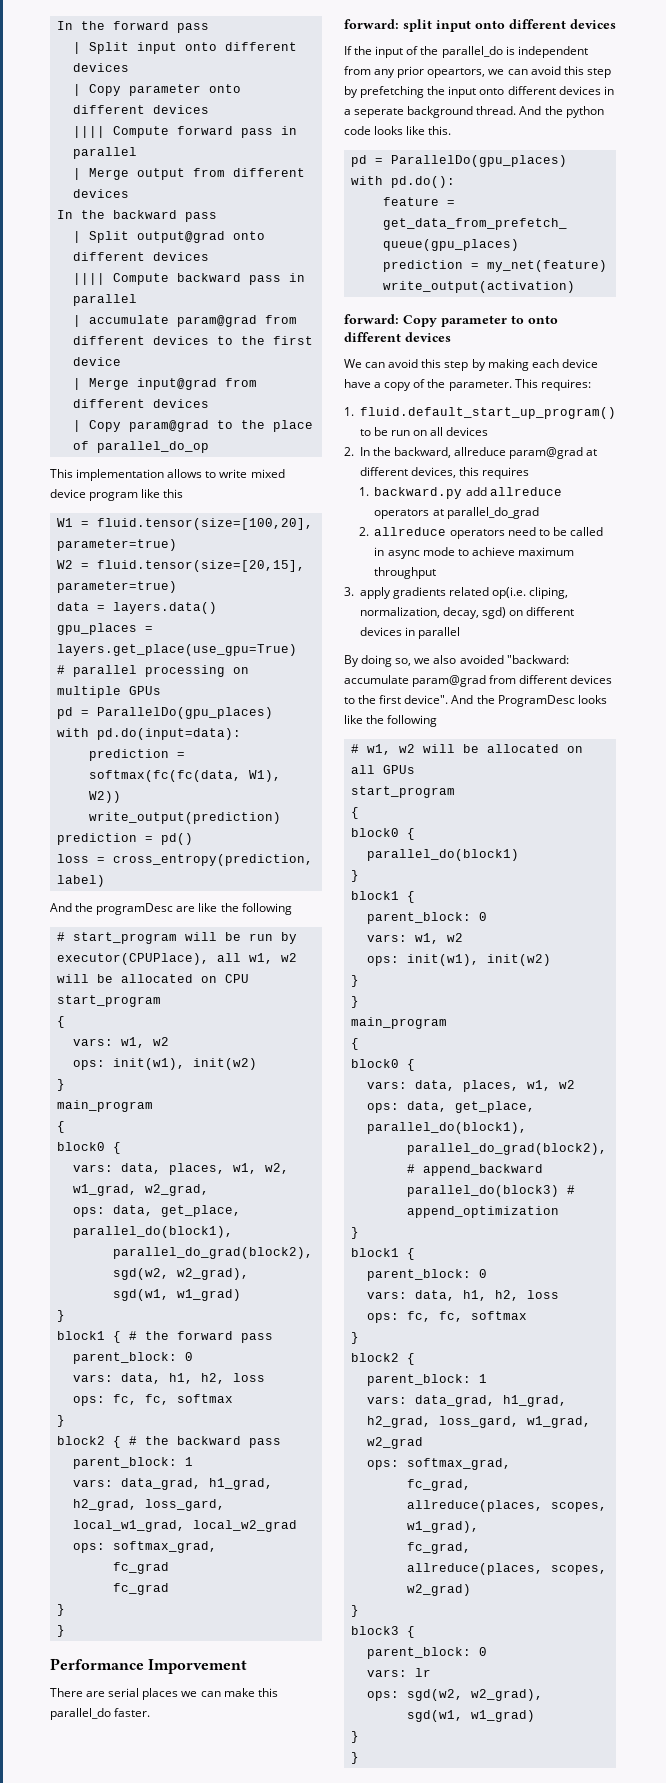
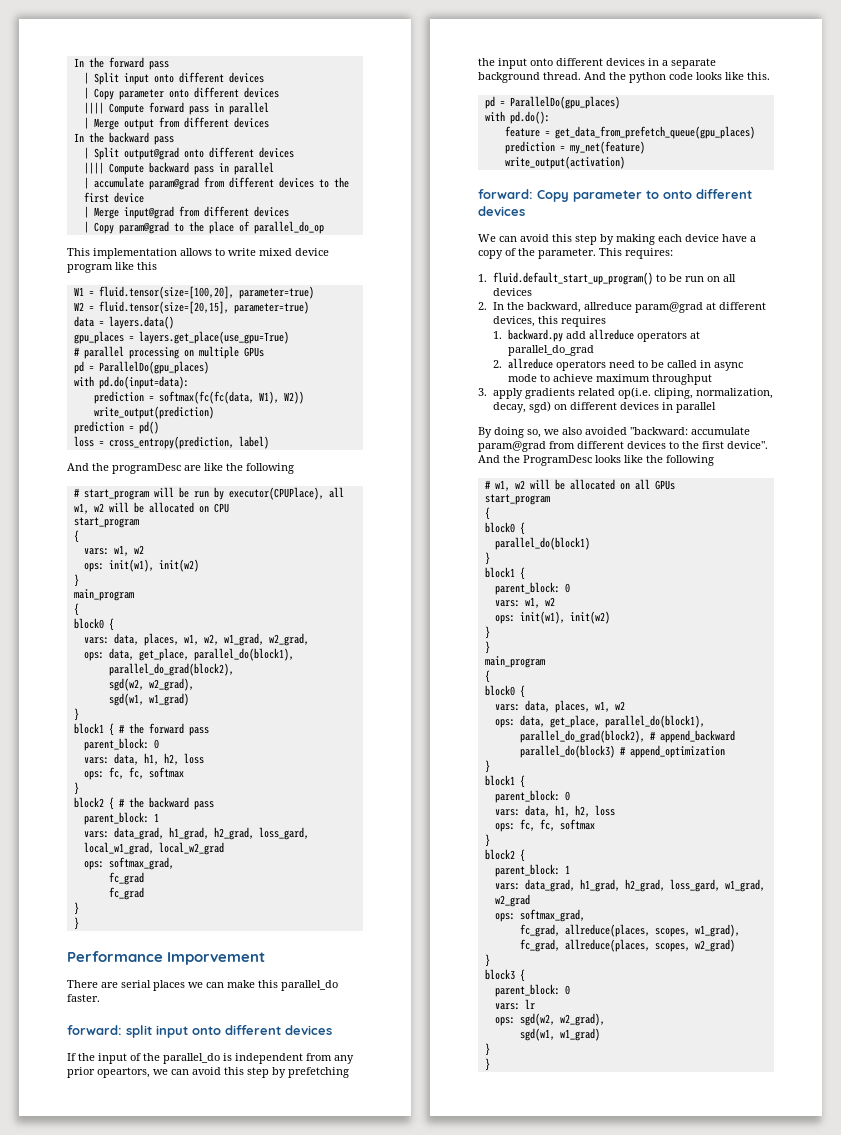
[354,108,405,118] seperate -> [671,58,716,69] separate

